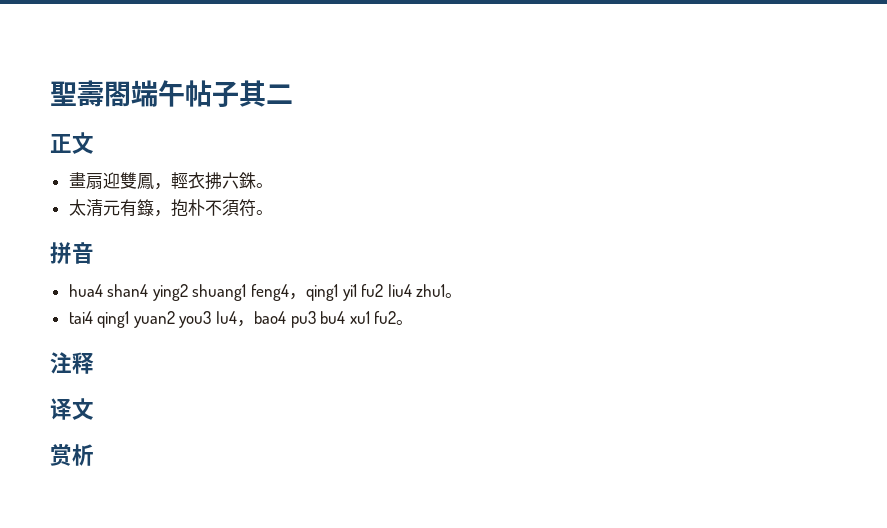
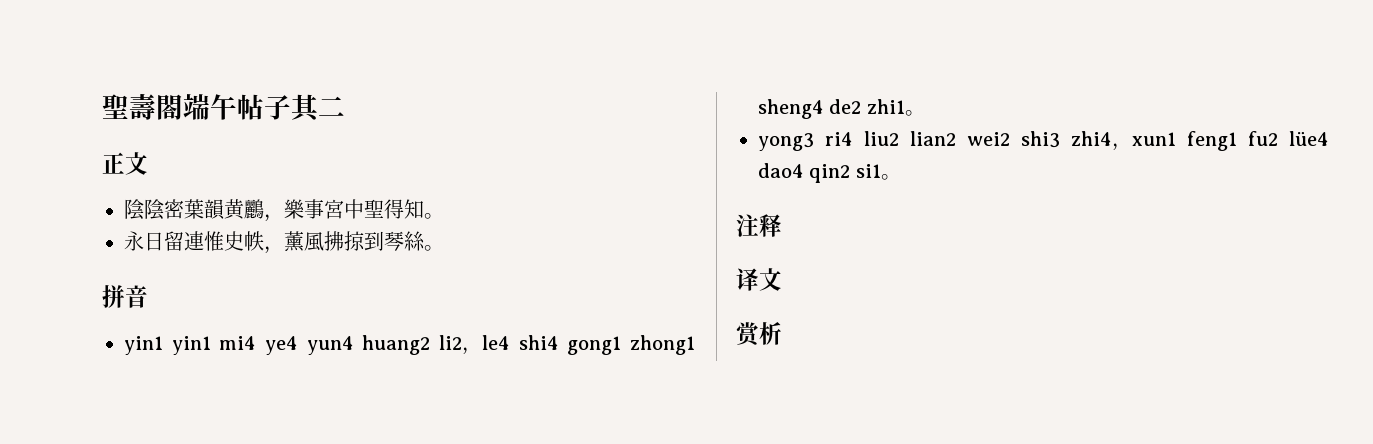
[68,172,273,190] [68,199,273,217] [50,242,94,264] [68,284,463,301] [68,311,397,328] 畫扇迎雙鳳，輕衣拂六銖。 // 太清元有籙，抱朴不須符。 // 拼音 // hua4 shan4 ying2 shuang1 feng4，qing1 yi1 fu2 liu4 zhu1。 // tai4 qing1 yuan2 you3 lu4，bao4 pu3 bu4 xu1 fu2 -> [124,199,444,222] [124,231,444,254] [102,285,148,308] [124,335,695,355] [758,99,925,119] [758,131,1329,151] [758,163,881,183] 陰陰密葉韻黄鸝，樂事宮中聖得知。 // 永日留連惟史帙，薰風拂掠到琴絲。 // 拼音 // yin1 yin1 mi4 ye4 yun4 huang2 li2，le4 shi4 gong1 zhong1 sheng4 de2 zhi1。 // yong3 ri4 liu2 lian2 wei2 shi3 zhi4，xun1 feng1 fu2 lüe4 dao4 qin2 si1

